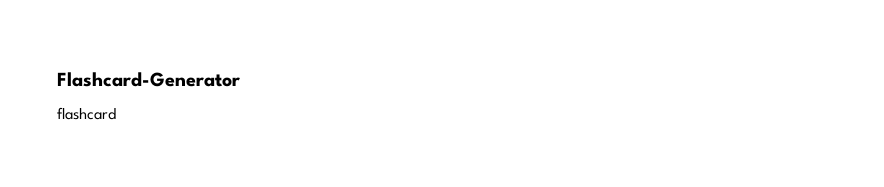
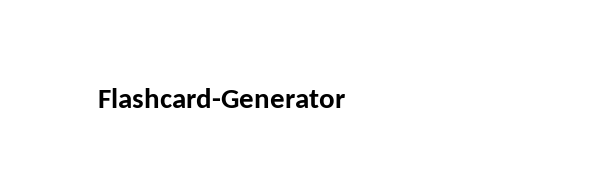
[57,107,116,120] // flashcard -> (345, 98) none

